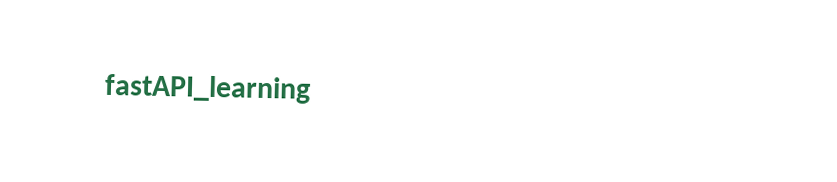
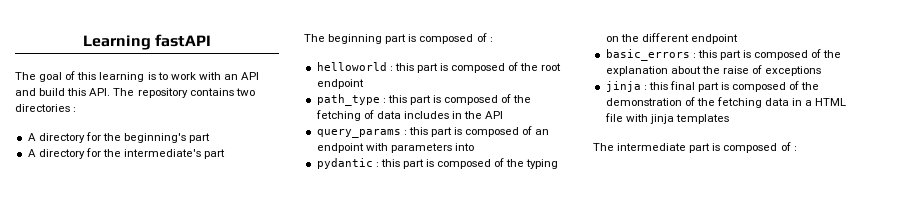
[104,73,311,104] fastAPI_learning -> [82,34,212,50] [15,71,260,82] [15,88,255,98] [15,104,77,112] [27,132,211,143] [27,148,226,159] [304,33,493,44] [316,62,562,73] [316,79,364,89] [316,94,532,106] [315,110,504,121] [316,126,550,138] [316,143,474,153] [316,158,559,169] [605,33,738,44] [605,49,842,61] [605,65,822,76] [605,81,820,92] [605,97,847,108] [604,113,729,124] [593,142,797,153] Learning fastAPI // The goal of this learning is to work with an API and build this API. The repository contains two directories : // A directory for the beginning's part // A directory for the intermediate's part // The beginning part is composed of : // helloworld : this part is composed of the root endpoint // path_type : this part is composed of the fetching of data includes in the API // query_params : this part is composed of an endpoint with parameters into // pydantic : this part is composed of the typing on the different endpoint // basic_errors : this part is composed of the explanation about the raise of exceptions // jinja : this final part is composed of the demonstration of the fetching data in a HTML file with jinja templates // The intermediate part is composed of :

